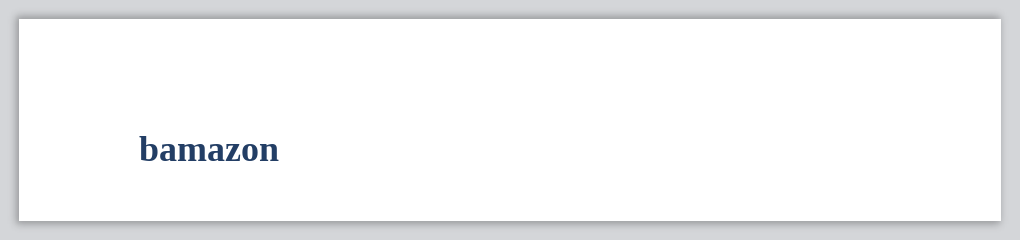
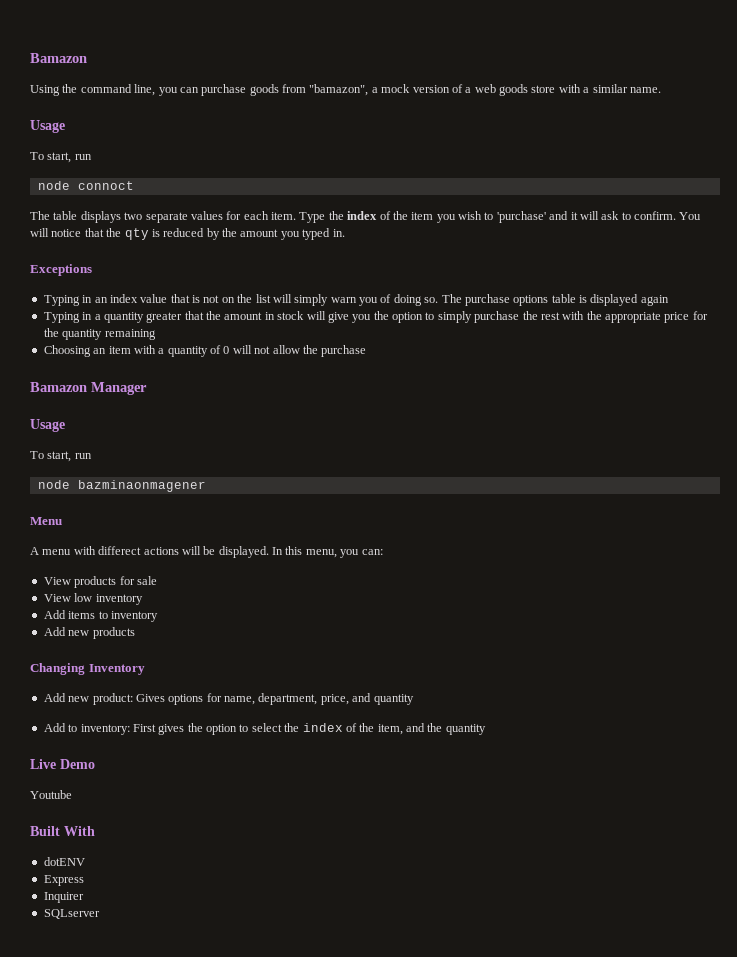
[139,136,279,161] bamazon -> [30,53,87,63] [30,84,661,96] [30,120,65,133] [30,152,92,163] [37,181,134,190] [30,211,702,223] [30,228,345,240] [30,264,92,276] [43,294,669,306] [43,311,708,323] [43,328,156,340] [43,345,367,357] [30,382,147,395] [30,419,65,432] [30,451,92,462] [37,480,206,492] [30,517,62,525] [30,546,383,558] [43,576,157,588] [43,593,143,605] [43,610,158,622] [43,627,135,639] [30,663,145,675] [43,693,414,705] [43,723,486,735] [30,759,95,769] [30,790,72,799] [30,826,95,836] [43,857,85,866] [43,875,84,886] [43,892,84,903] [43,909,100,919] Bamazon // Using the command line, you can purchase goods from "bamazon", a mock version of a web goods store with a similar name. // Usage // To start, run // node connoct // The table displays two separate values for each item. Type the index of the item you wish to 'purchase' and it will ask to confirm. You will notice that the qty is reduced by the amount you typed in. // Exceptions // Typing in an index value that is not on the list will simply warn you of doing so. The purchase options table is displayed again // Typing in a quantity greater that the amount in stock will give you the option to simply purchase the rest with the appropriate price for the quantity remaining // Choosing an item with a quantity of 0 will not allow the purchase // Bamazon Manager // Usage // To start, run // node bazminaonmagener // Menu // A menu with differect actions will be displayed. In this menu, you can: // View products for sale // View low inventory // Add items to inventory // Add new products // Changing Inventory // Add new product: Gives options for name, department, price, and quantity // Add to inventory: First gives the option to select the index of the item, and the quantity // Live Demo // Youtube // Built With // dotENV // Express // Inquirer // SQLserver

